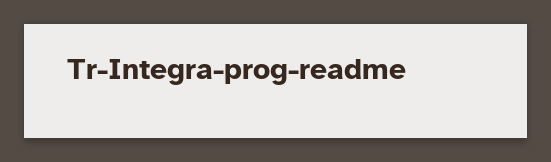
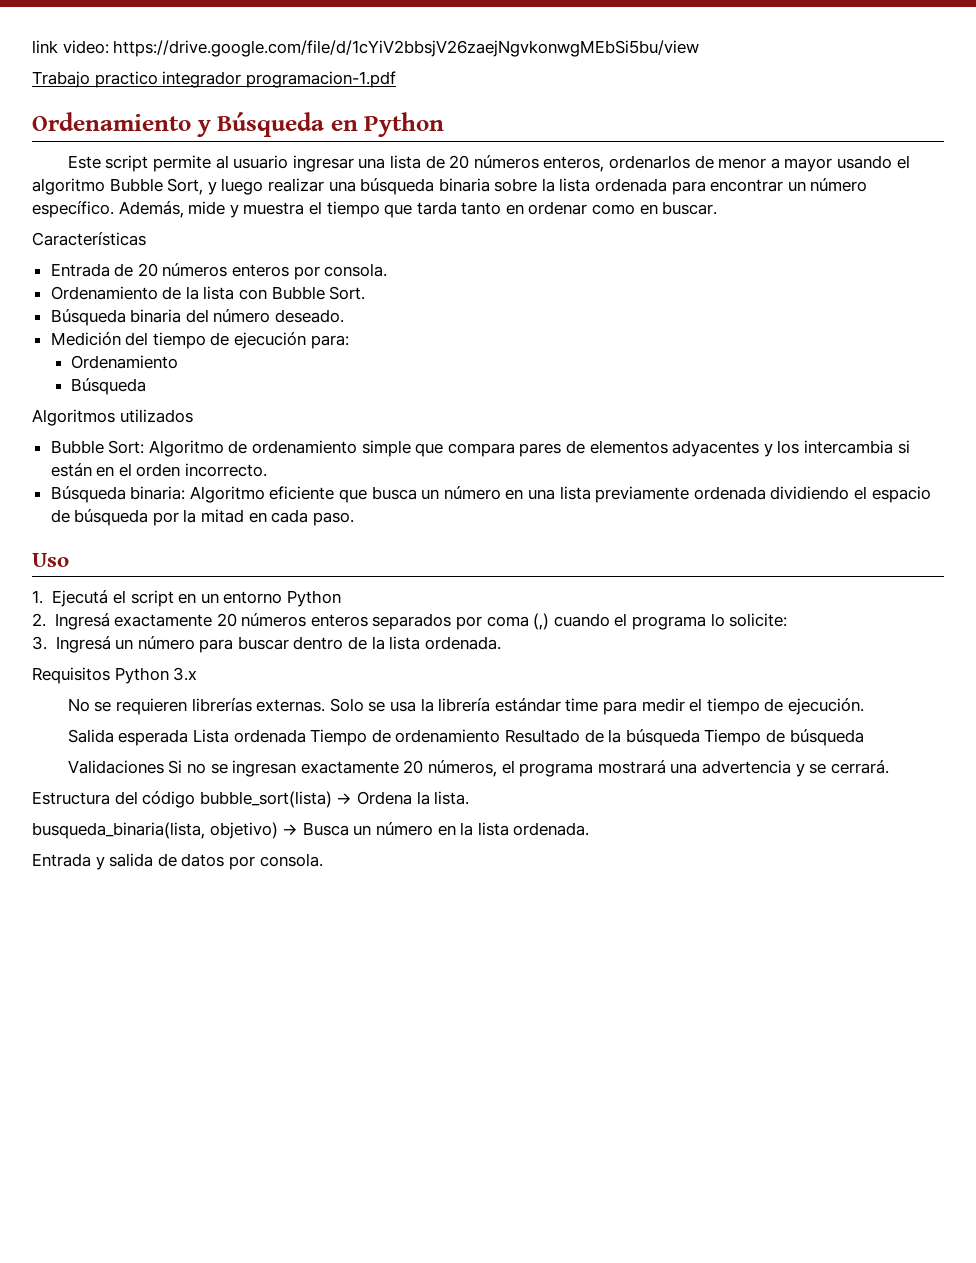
[67,59,406,85] Tr-Integra-prog-readme -> [32,40,700,57] [32,71,396,88] [32,112,445,137] [67,155,910,172] [32,178,868,195] [32,201,718,218] [32,232,146,246] [50,263,388,280] [50,286,366,300] [50,309,345,326] [50,332,349,349] [71,355,179,369] [71,378,147,395] [32,409,193,426] [50,440,910,457] [50,463,268,477] [50,486,931,503] [50,509,354,526] [32,553,69,567] [32,590,342,607] [32,613,788,630] [32,636,501,653] [32,667,198,684] [67,698,864,715] [67,729,864,746] [67,760,889,777] [32,791,470,808] [32,822,590,839] [32,853,323,870] link video: https://drive.google.com/file/d/1cYiV2bbsjV26zaejNgvkonwgMEbSi5bu/view // Trabajo practico integrador programacion-1.pdf // Ordenamiento y Búsqueda en Python // Este script permite al usuario ingresar una lista de 20 números enteros, ordenarlos de menor a mayor usando el algoritmo Bubble Sort, y luego realizar una búsqueda binaria sobre la lista ordenada para encontrar un número específico. Además, mide y muestra el tiempo que tarda tanto en ordenar como en buscar. // Características // Entrada de 20 números enteros por consola. // Ordenamiento de la lista con Bubble Sort. // Búsqueda binaria del número deseado. // Medición del tiempo de ejecución para: // Ordenamiento // Búsqueda // Algoritmos utilizados // Bubble Sort: Algoritmo de ordenamiento simple que compara pares de elementos adyacentes y los intercambia si están en el orden incorrecto. // Búsqueda binaria: Algoritmo eficiente que busca un número en una lista previamente ordenada dividiendo el espacio de búsqueda por la mitad en cada paso. // Uso // 1. Ejecutá el script en un entorno Python // 2. Ingresá exactamente 20 números enteros separados por coma (,) cuando el programa lo solicite: // 3. Ingresá un número para buscar dentro de la lista ordenada. // Requisitos Python 3.x // No se requieren librerías externas. Solo se usa la librería estándar time para medir el tiempo de ejecución. // Salida esperada Lista ordenada Tiempo de ordenamiento Resultado de la búsqueda Tiempo de búsqueda // Validaciones Si no se ingresan exactamente 20 números, el programa mostrará una advertencia y se cerrará. // Estructura del código bubble_sort(lista) → Ordena la lista. // busqueda_binaria(lista, objetivo) → Busca un número en la lista ordenada. // Entrada y salida de datos por consola.

